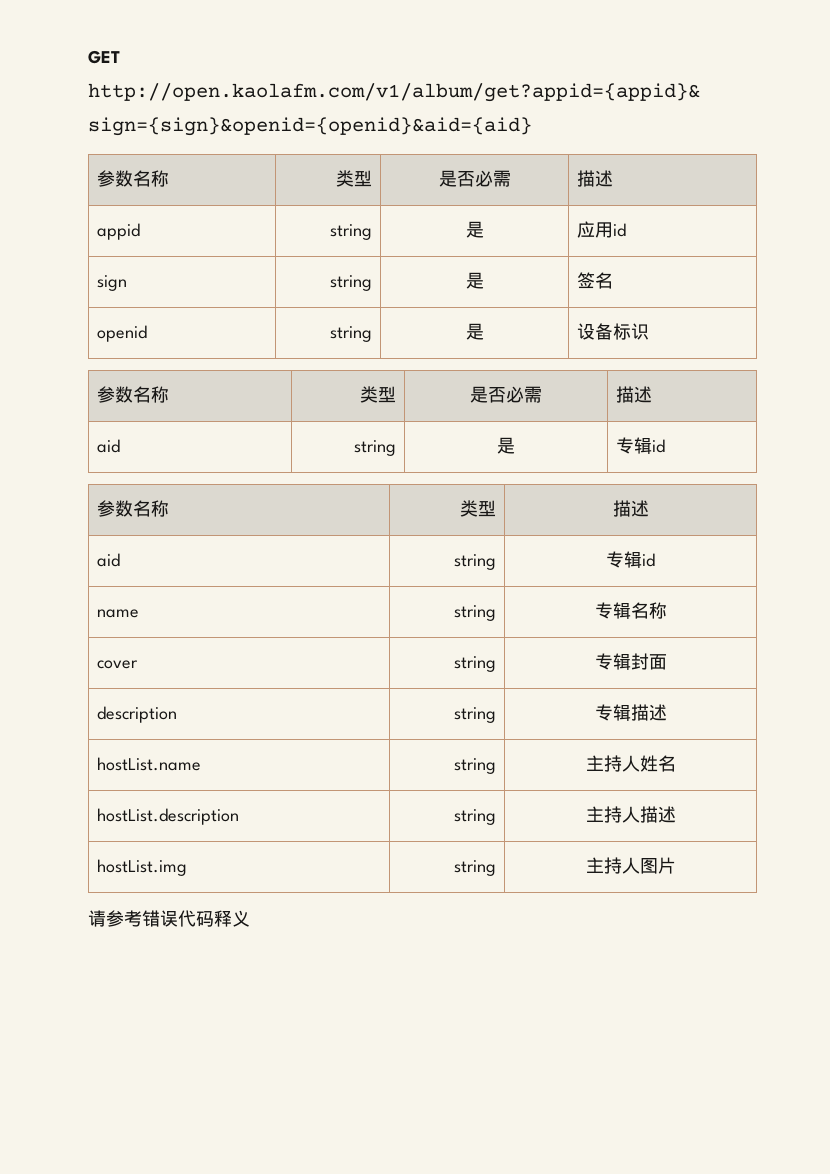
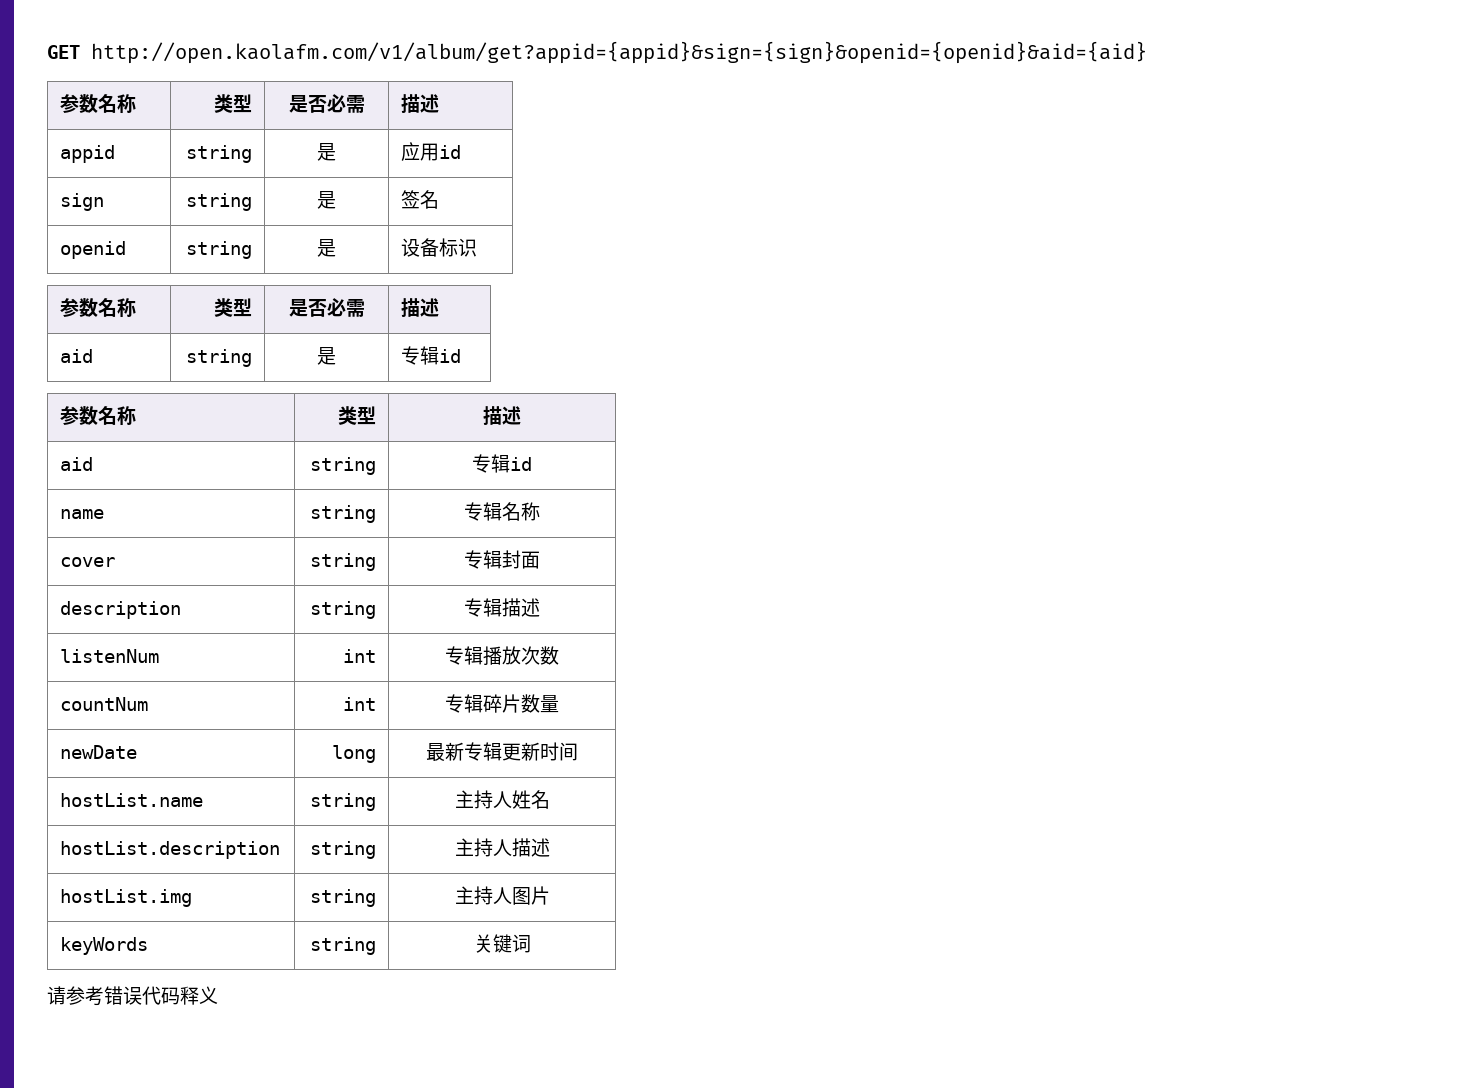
(667, 712) none -> [60,649,160,663] [342,649,376,663] [445,646,559,666] [60,697,149,711] [342,697,376,711] [445,694,559,713] [60,745,138,759] [331,745,376,763] [426,742,578,761] // listenNum | int | 专辑播放次数 // countNum | int | 专辑碎片数量 // newDate | long | 最新专辑更新时间
(676, 865) none -> [60,937,149,955] [309,937,376,955] [473,934,531,953] // keyWords | string | 关键词

